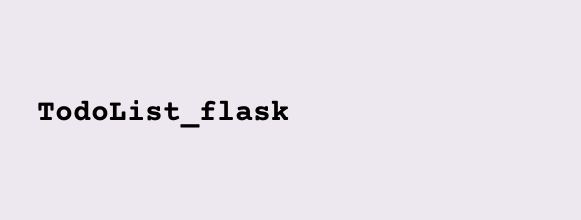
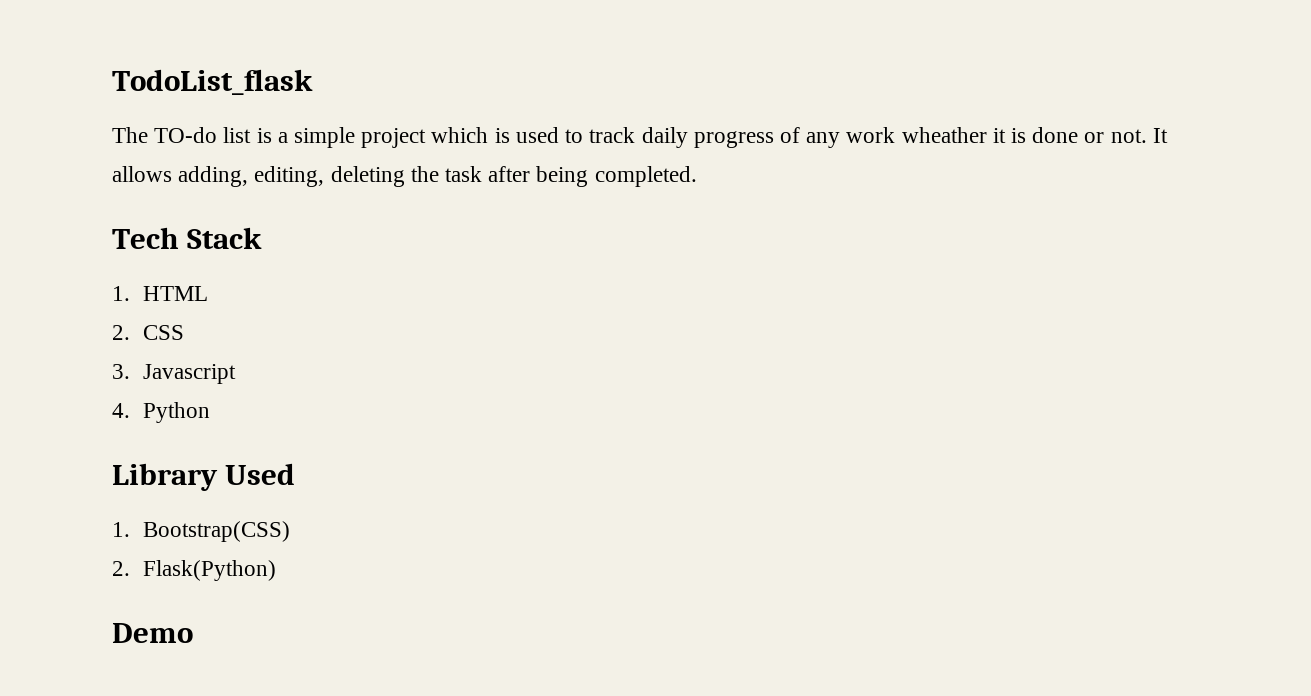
(289, 114) none -> [112,127,1168,148] [112,166,697,187] [112,227,263,249] [112,286,209,301] [112,325,185,340] [112,364,237,384] [112,402,211,423] [112,463,296,491] [112,521,291,542] [112,560,277,581] [112,623,193,643] // The TO-do list is a simple project which is used to track daily progress of any work wheather it is done or not. It allows adding, editing, deleting the task after being completed. // Tech Stack // 1. HTML // 2. CSS // 3. Javascript // 4. Python // Library Used // 1. Bootstrap(CSS) // 2. Flask(Python) // Demo

